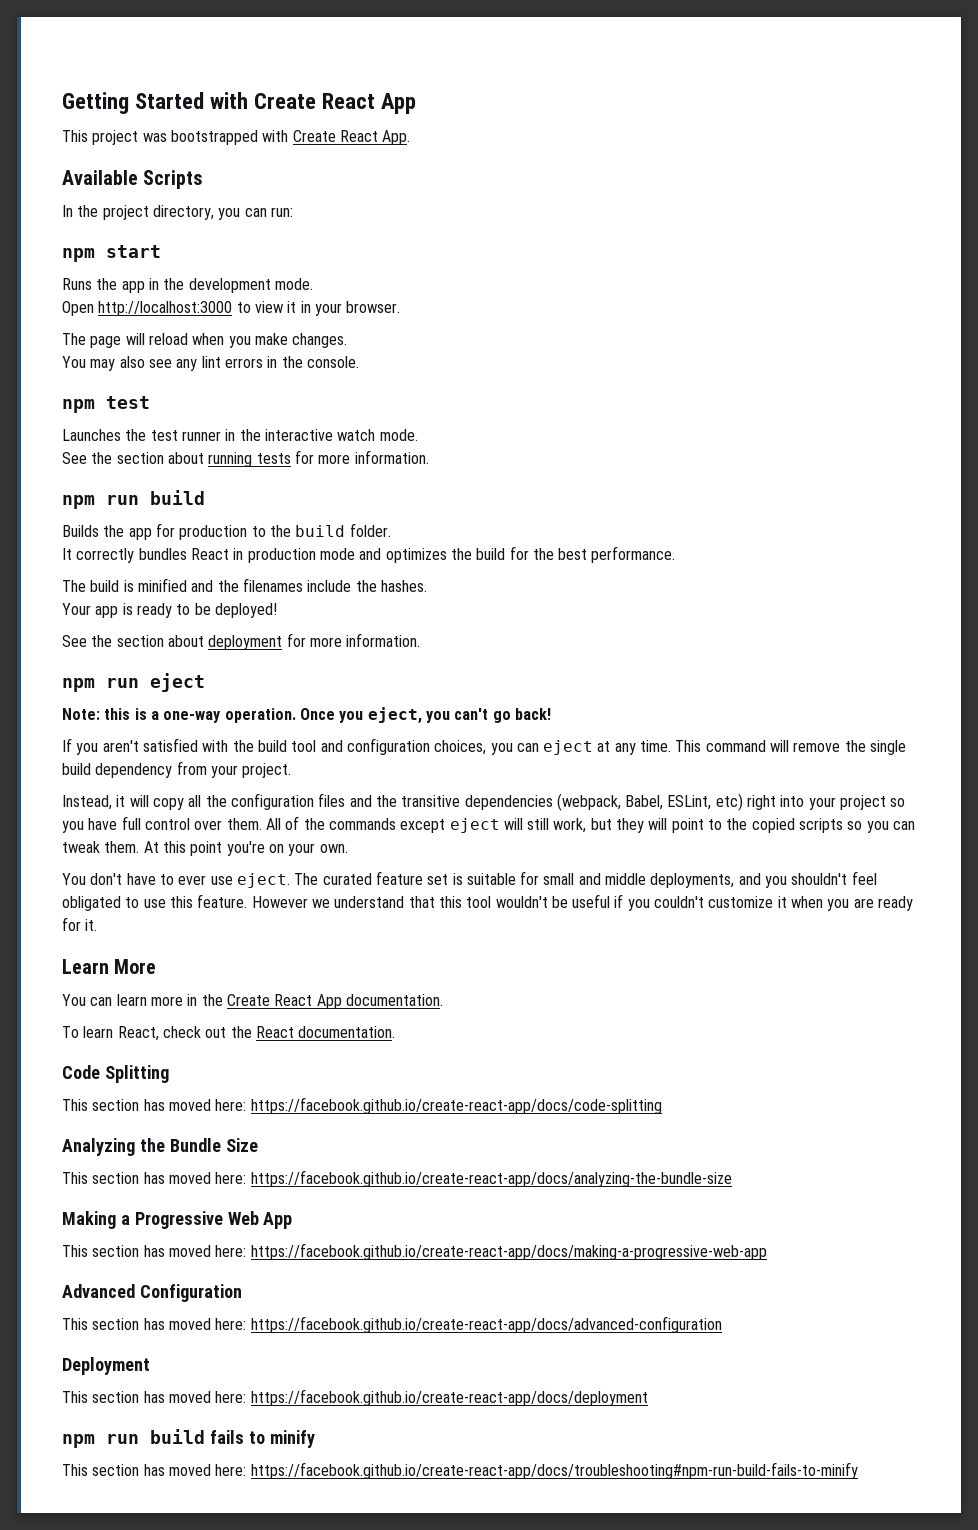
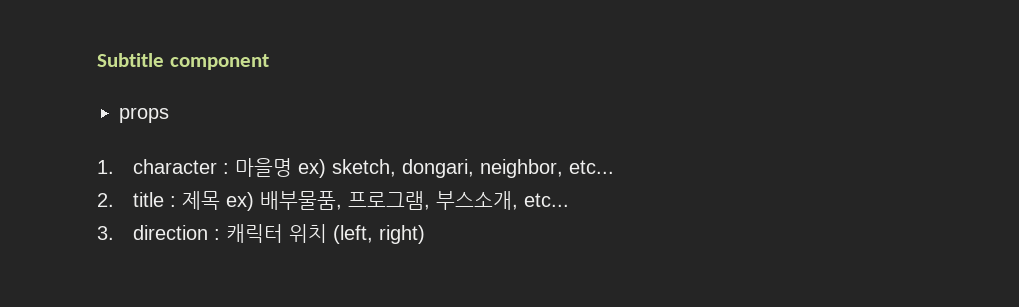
[62,92,417,114] [62,130,411,145] [62,170,204,189] [62,205,293,220] [62,245,161,262] [62,278,313,293] [62,301,401,316] [62,333,348,348] [62,356,359,371] [62,396,150,413] [62,429,418,441] [62,450,429,467] [62,490,205,509] [62,523,391,540] [62,546,676,563] [62,578,427,592] [62,603,277,618] [62,633,421,650] [62,673,205,692] [62,707,551,724] [62,738,907,755] [62,761,292,778] [62,793,906,811] [62,816,916,833] [62,841,348,856] [62,871,877,888] [62,894,914,911] [62,917,98,931] [62,959,157,974] [62,994,443,1009] [62,1026,396,1041] [62,1065,169,1083] [62,1097,662,1114] [62,1138,258,1156] [62,1170,732,1187] [62,1211,293,1229] [62,1243,767,1260] [62,1284,242,1302] [62,1316,722,1333] [62,1357,150,1375] [62,1389,648,1406] [62,1429,315,1448] [62,1462,858,1479] Getting Started with Create React App // This project was bootstrapped with Create React App. // Available Scripts // In the project directory, you can run: // npm start // Runs the app in the development mode. // Open http://localhost:3000 to view it in your browser. // The page will reload when you make changes. // You may also see any lint errors in the console. // npm test // Launches the test runner in the interactive watch mode. // See the section about running tests for more information. // npm run build // Builds the app for production to the build folder. // It correctly bundles React in production mode and optimizes the build for the best performance. // The build is minified and the filenames include the hashes. // Your app is ready to be deployed! // See the section about deployment for more information. // npm run eject // Note: this is a one-way operation. Once you eject, you can't go back! // If you aren't satisfied with the build tool and configuration choices, you can eject at any time. This command will remove the single build dependency from your project. // Instead, it will copy all the configuration files and the transitive dependencies (webpack, Babel, ESLint, etc) right into your project so you have full control over them. All of the commands except eject will still work, but they will point to the copied scripts so you can tweak them. At this point you're on your own. // You don't have to ever use eject. The curated feature set is suitable for small and middle deployments, and you shouldn't feel obligated to use this feature. However we understand that this tool wouldn't be useful if you couldn't customize it when you are ready for it. // Learn More // You can learn more in the Create React App documentation. // To learn React, check out the React documentation. // Code Splitting // This section has moved here: https://facebook.github.io/create-react-app/docs/code-splitting // Analyzing the Bundle Size // This section has moved here: https://facebook.github.io/create-react-app/docs/analyzing-the-bundle-size // Making a Progressive Web App // This section has moved here: https://facebook.github.io/create-react-app/docs/making-a-progressive-web-app // Advanced Configuration // This section has moved here: https://facebook.github.io/create-react-app/docs/advanced-configuration // Deployment // This section has moved here: https://facebook.github.io/create-react-app/docs/deployment // npm run build fails to minify // This section has moved here: https://facebook.github.io/create-react-app/docs/troubleshooting#npm-run-build-fails-to-minify -> [97,53,269,70] [119,107,169,123] [97,158,614,178] [97,191,569,211] [97,224,425,244] Subtitle component // props // 1. character : 마을명 ex) sketch, dongari, neighbor, etc... // 2. title : 제목 ex) 배부물품, 프로그램, 부스소개, etc... // 3. direction : 캐릭터 위치 (left, right)

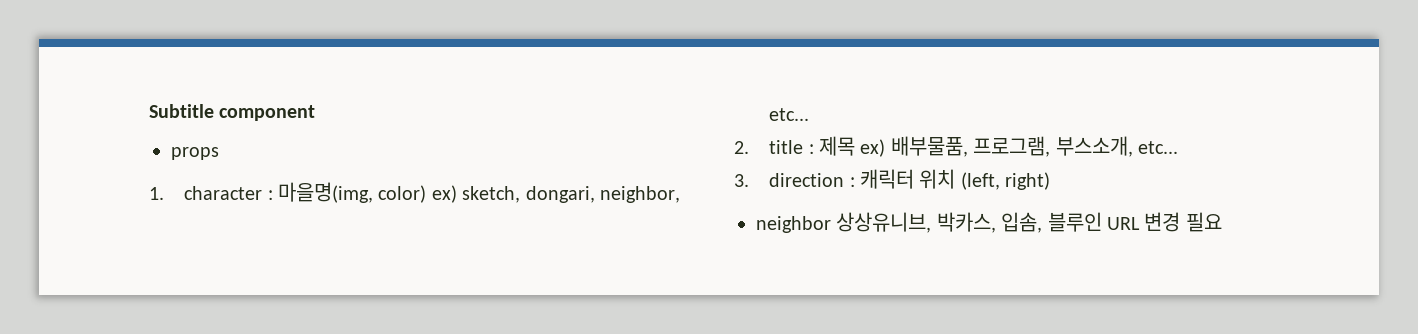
[234,158,292,177] 마을명 -> [278,182,427,203] 마을명(img, color)
(425, 234) none -> [756,212,1222,233] // neighbor 상상유니브, 박카스, 입솜, 블루인 URL 변경 필요

